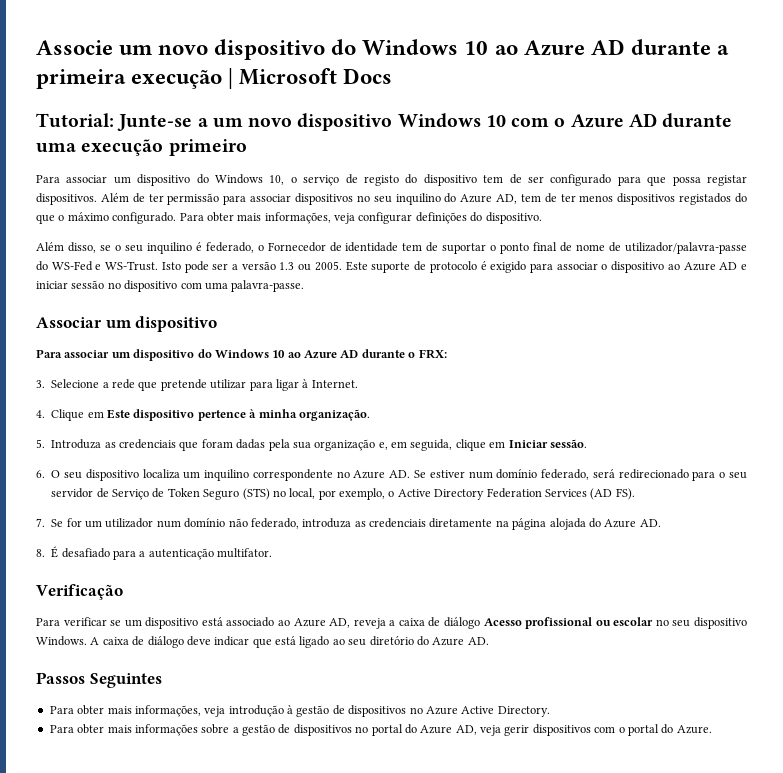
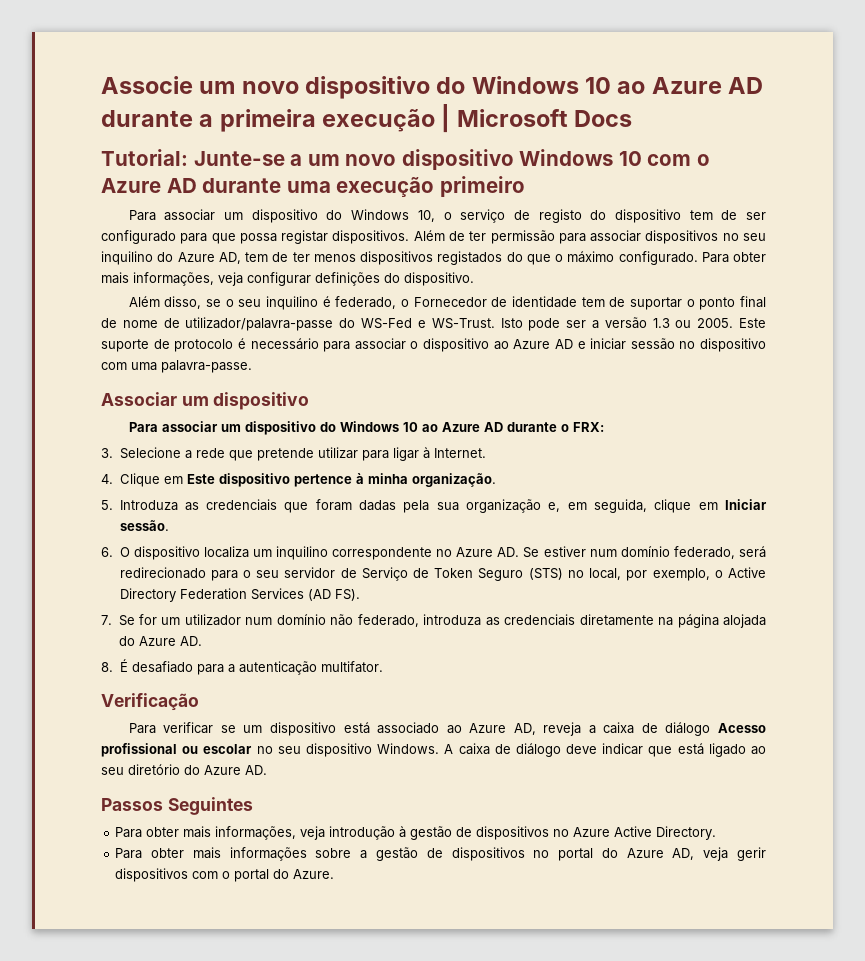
[490,261,527,273] exigido -> [250,338,319,350] necessário
[64,472,83,479] seu -> (130, 552) none

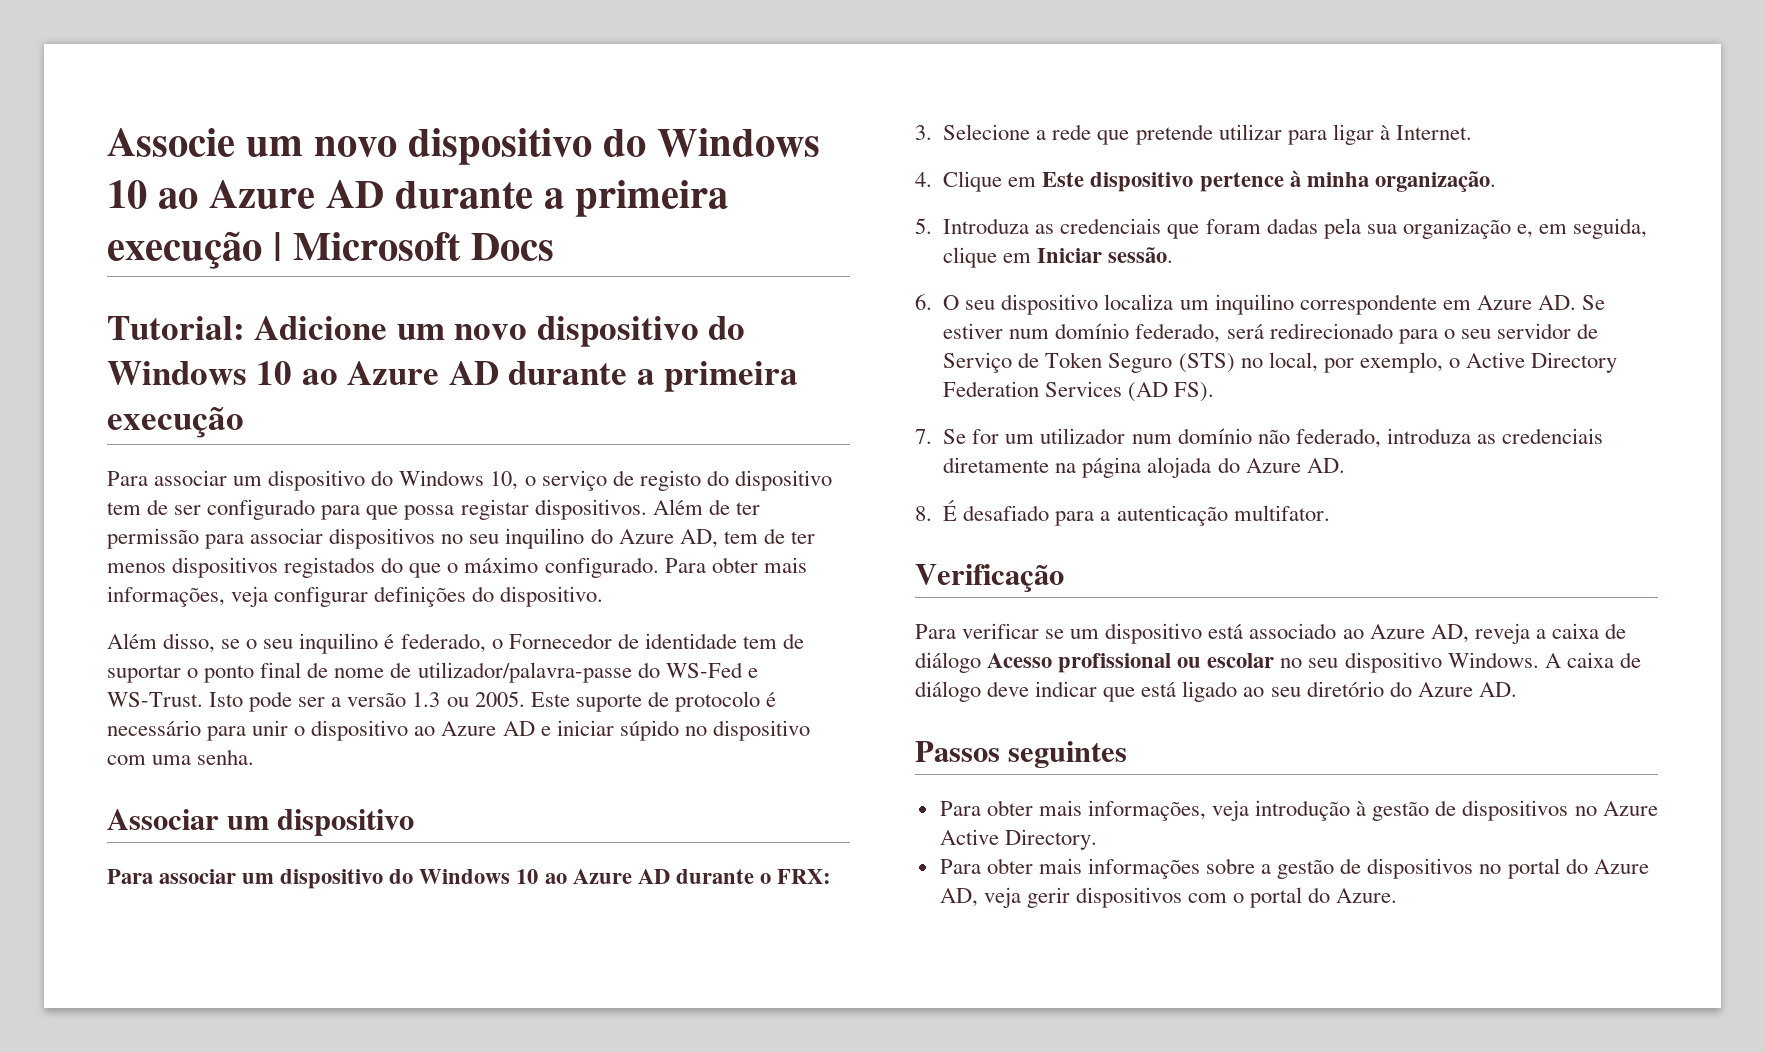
[193,149,710,170] [101,176,525,197] Junte-se a um novo dispositivo Windows 10 com o Azure AD durante uma execução primeiro -> [254,316,746,347] [107,361,799,392] [107,407,244,438] Adicione um novo dispositivo do Windows 10 ao Azure AD durante a primeira execução
[354,338,406,350] associar -> [252,720,289,736] unir
[630,338,675,350] sessão -> [619,720,679,741] súpido
[161,360,252,373] palavra-passe. -> [197,749,255,765] senha.
(130, 552) none -> [965,300,996,310] seu
[436,549,453,557] no -> [1442,300,1471,310] em
[167,797,253,815] Seguintes -> [1008,741,1128,768] seguintes

